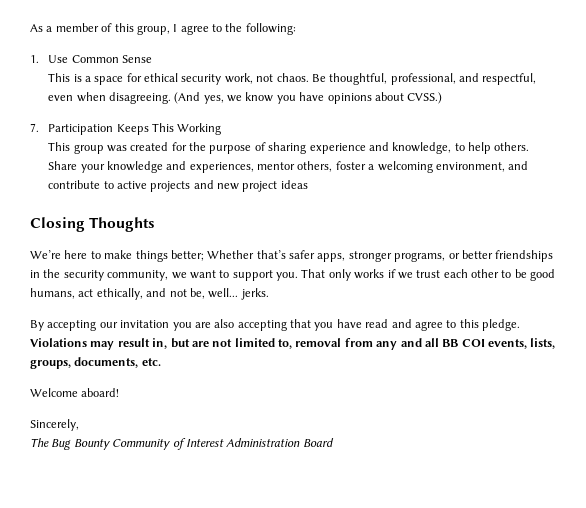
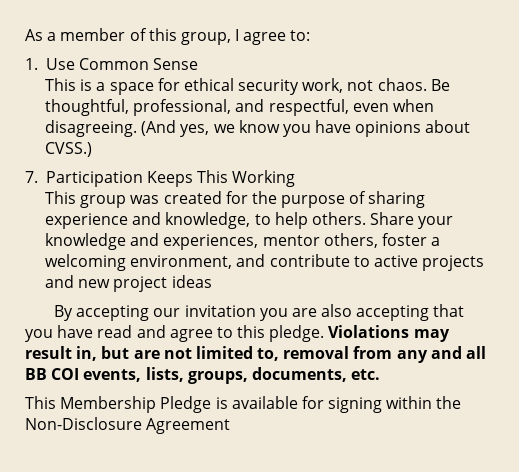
[212,23,296,35] to the following: -> [290,30,311,41] to:
[30,217,156,232] [30,250,554,262] [30,269,556,281] [30,288,269,300] // Closing Thoughts // We’re here to make things better; Whether that’s safer apps, stronger programs, or better friendships in the security community, we want to support you. That only works if we trust each other to be good humans, act ethically, and not be, well... jerks. -> (212, 281) none
[30,388,120,397] [30,419,79,431] [30,438,334,450] Welcome aboard! // Sincerely, // The Bug Bounty Community of Interest Administration Board -> [25,396,462,413] [25,417,231,434] This Membership Pledge is available for signing within the Non-Disclosure Agreement

